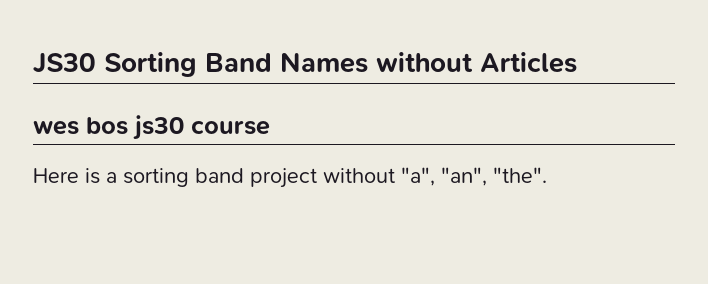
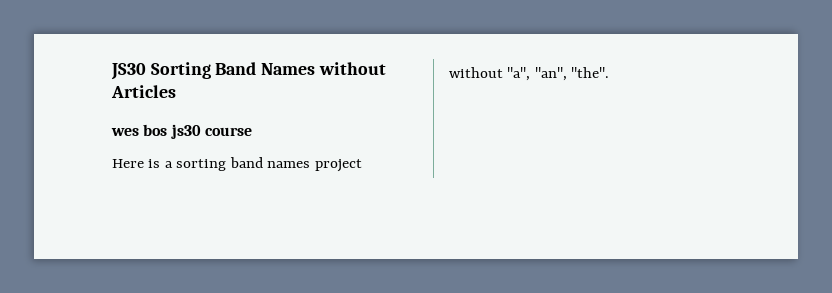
(244, 175) none -> [267,161,311,168] names

